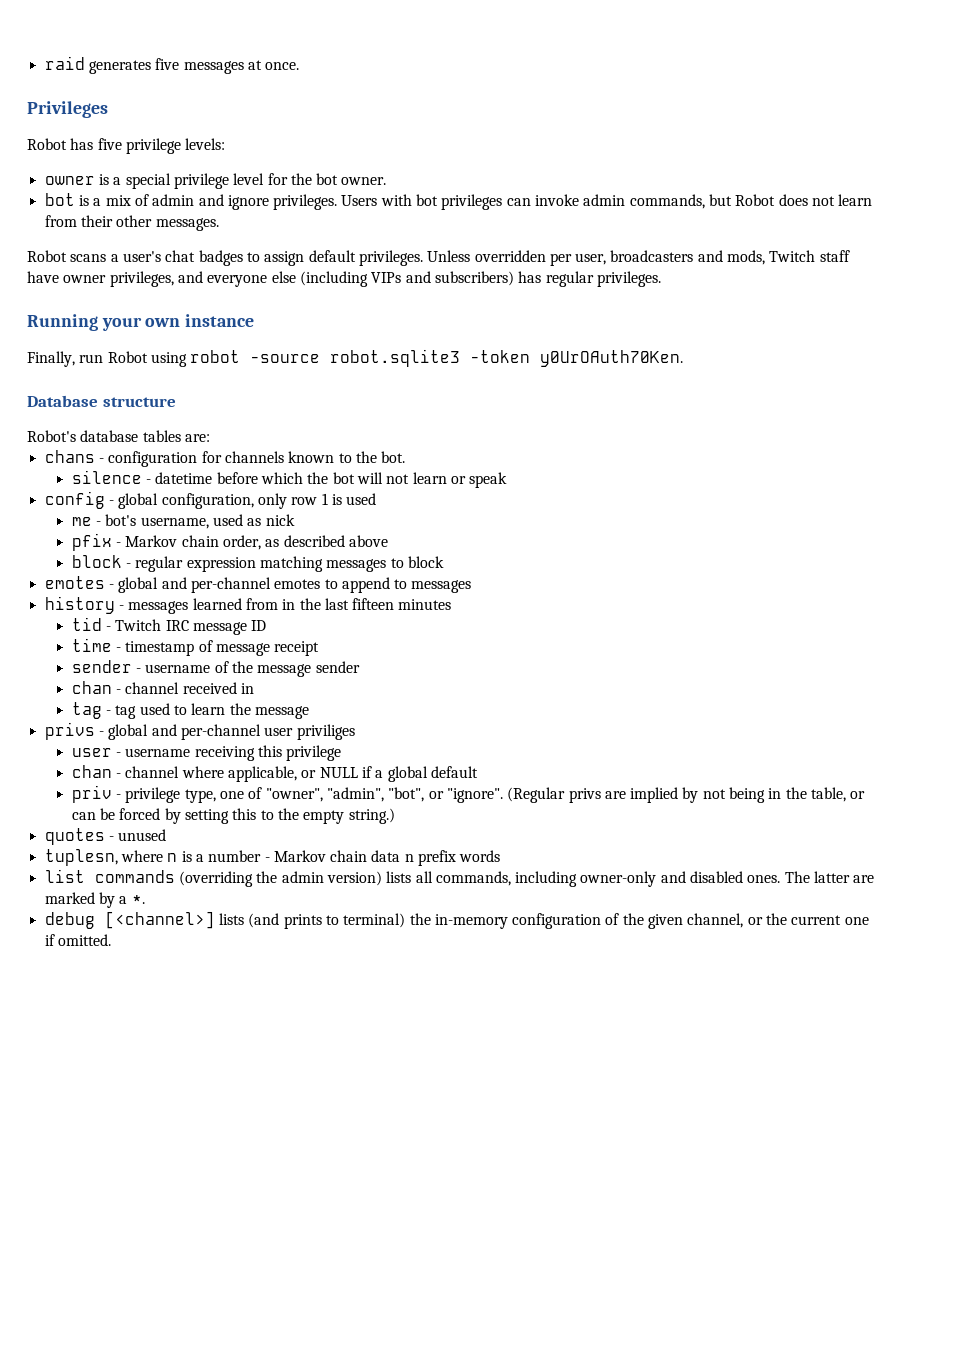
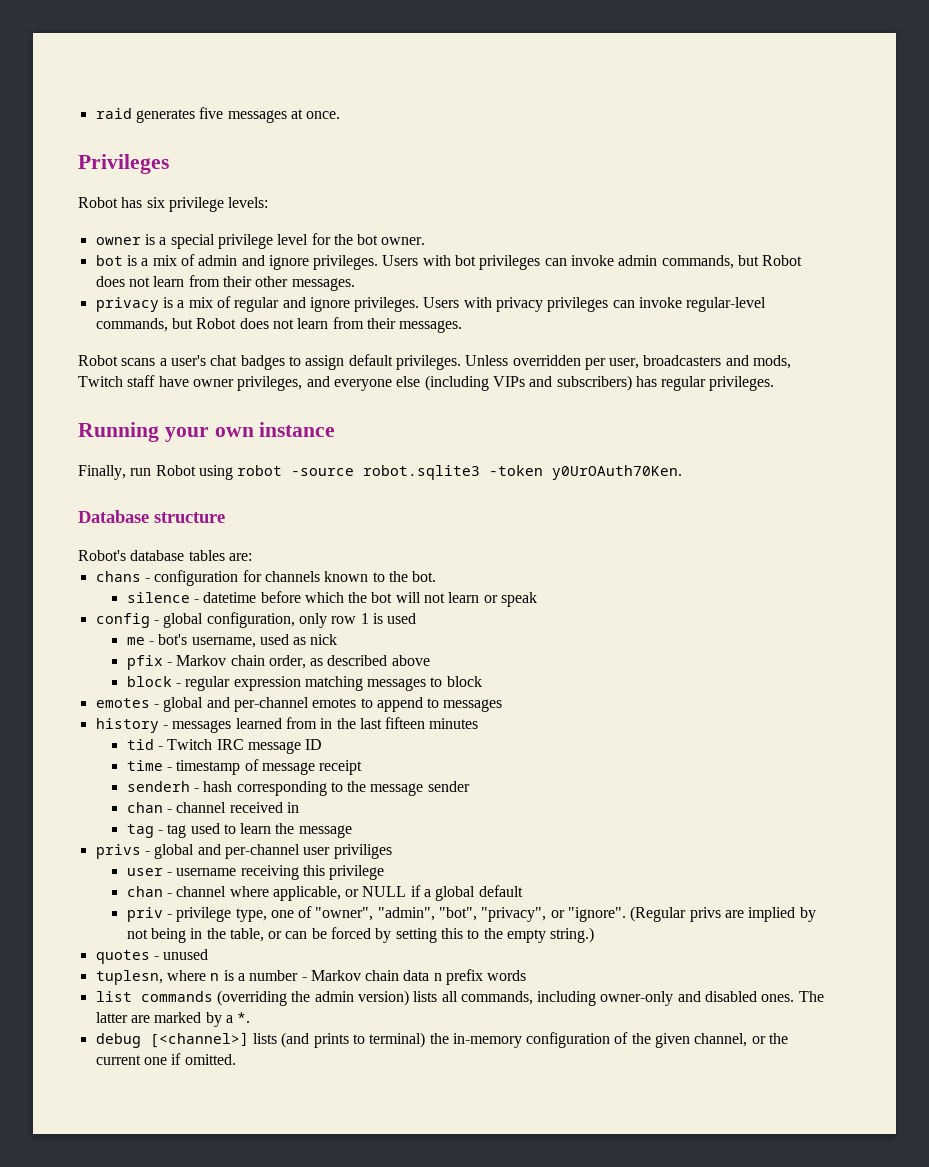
[97,138,122,150] five -> [146,197,165,208] six
(219, 224) none -> [95,296,767,312] [95,317,463,333] // privacy is a mix of regular and ignore privileges. Users with privacy privileges can invoke regular-level commands, but Robot does not learn from their messages.
[71,660,229,673] sender - username of -> [126,781,343,796] senderh - hash corresponding to
(425, 794) none -> [481,907,547,922] "privacy",

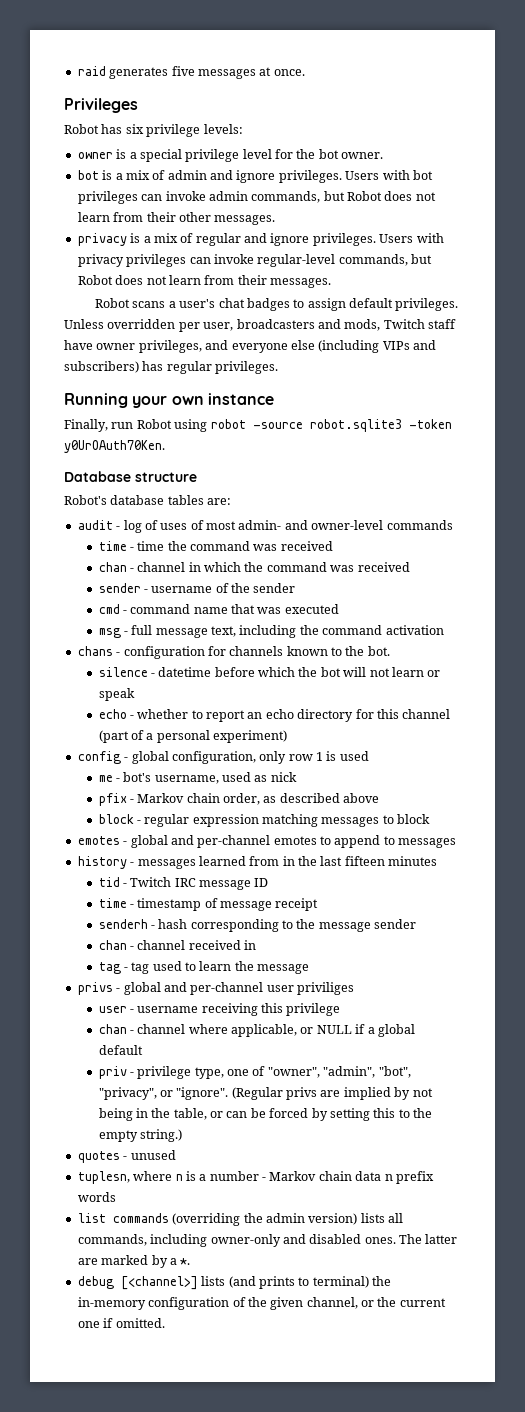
(252, 557) none -> [77,520,453,533] [98,541,333,551] [98,562,410,572] [98,583,296,593] [98,604,339,614] [98,625,444,638] // audit - log of uses of most admin- and owner-level commands // time - time the command was received // chan - channel in which the command was received // sender - username of the sender // cmd - command name that was executed // msg - full message text, including the command activation
(538, 599) none -> [98,709,451,722] [98,730,288,743] // echo - whether to report an echo directory for this channel (part of a personal experiment)

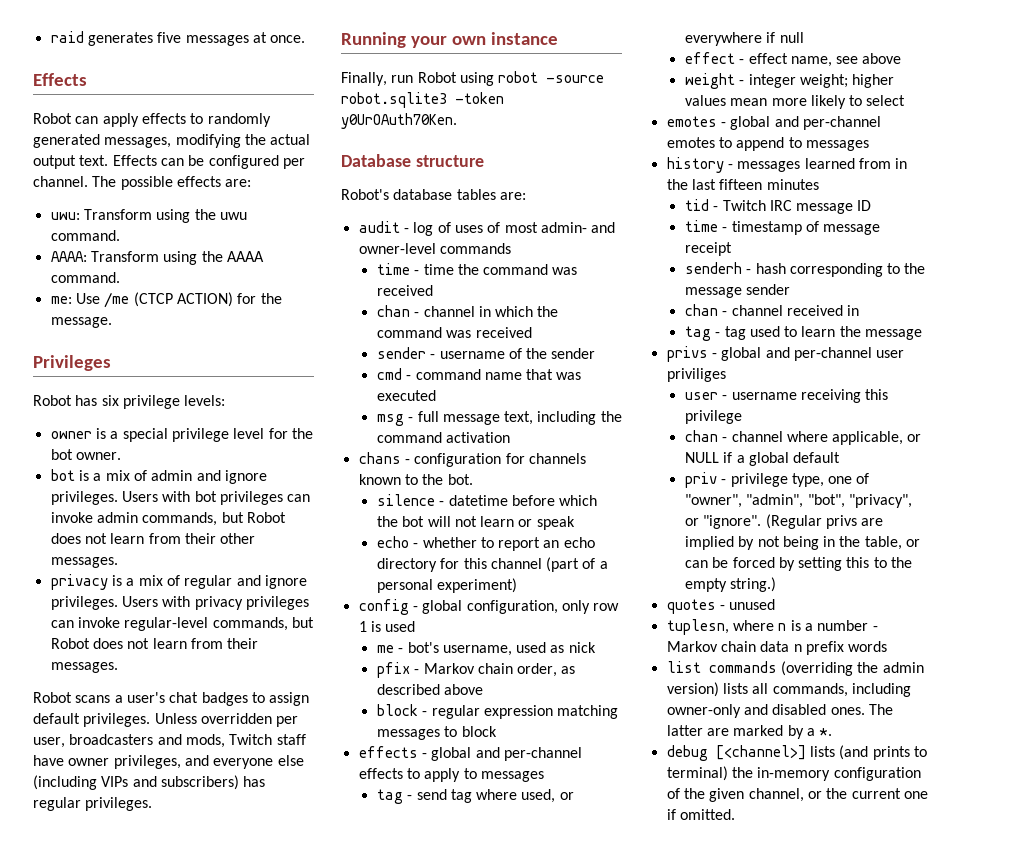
(305, 72) none -> [33,73,87,86] [33,113,271,127] [33,134,311,148] [33,155,305,169] [33,176,252,190] [50,209,247,223] [50,230,120,241] [50,251,264,265] [50,272,120,283] [50,292,282,308] [50,317,112,328] // Effects // Robot can apply effects to randomly generated messages, modifying the actual output text. Effects can be configured per channel. The possible effects are: // uwu: Transform using the uwu command. // AAAA: Transform using the AAAA command. // me: Use /me (CTCP ACTION) for the message.
(431, 819) none -> [358,746,582,761] [358,768,544,782] [376,789,574,804] [684,32,804,46] [684,52,902,67] [684,73,895,89] [684,95,906,109] // effects - global and per-channel effects to apply to messages // tag - send tag where used, or everywhere if null // effect - effect name, see above // weight - integer weight; higher values mean more likely to select

